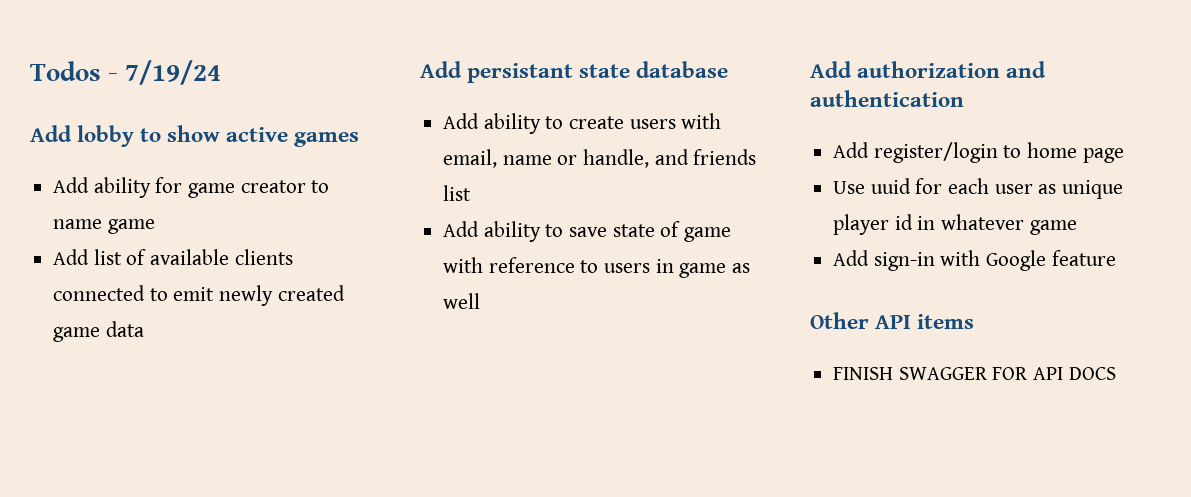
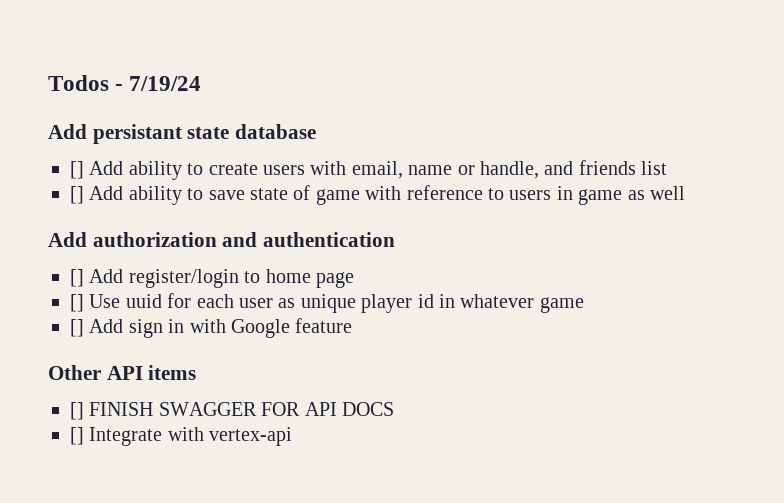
[30,125,360,147] [53,177,330,198] [53,219,155,234] [53,249,293,265] [53,285,345,306] [53,321,144,342] // Add lobby to show active games // Add ability for game creator to name game // Add list of available clients connected to emit newly created game data -> (202, 83) none
(729, 69) none -> [70,161,84,179] []
(472, 193) none -> [70,186,84,204] []
(964, 98) none -> [70,269,84,287] []
(1124, 155) none -> [70,294,84,312] []
[833,250,935,271] Add sign-in -> [70,319,185,338] [] Add sign in
(975, 321) none -> [70,402,84,420] []
(1116, 373) none -> [70,427,293,446] // [] Integrate with vertex-api

